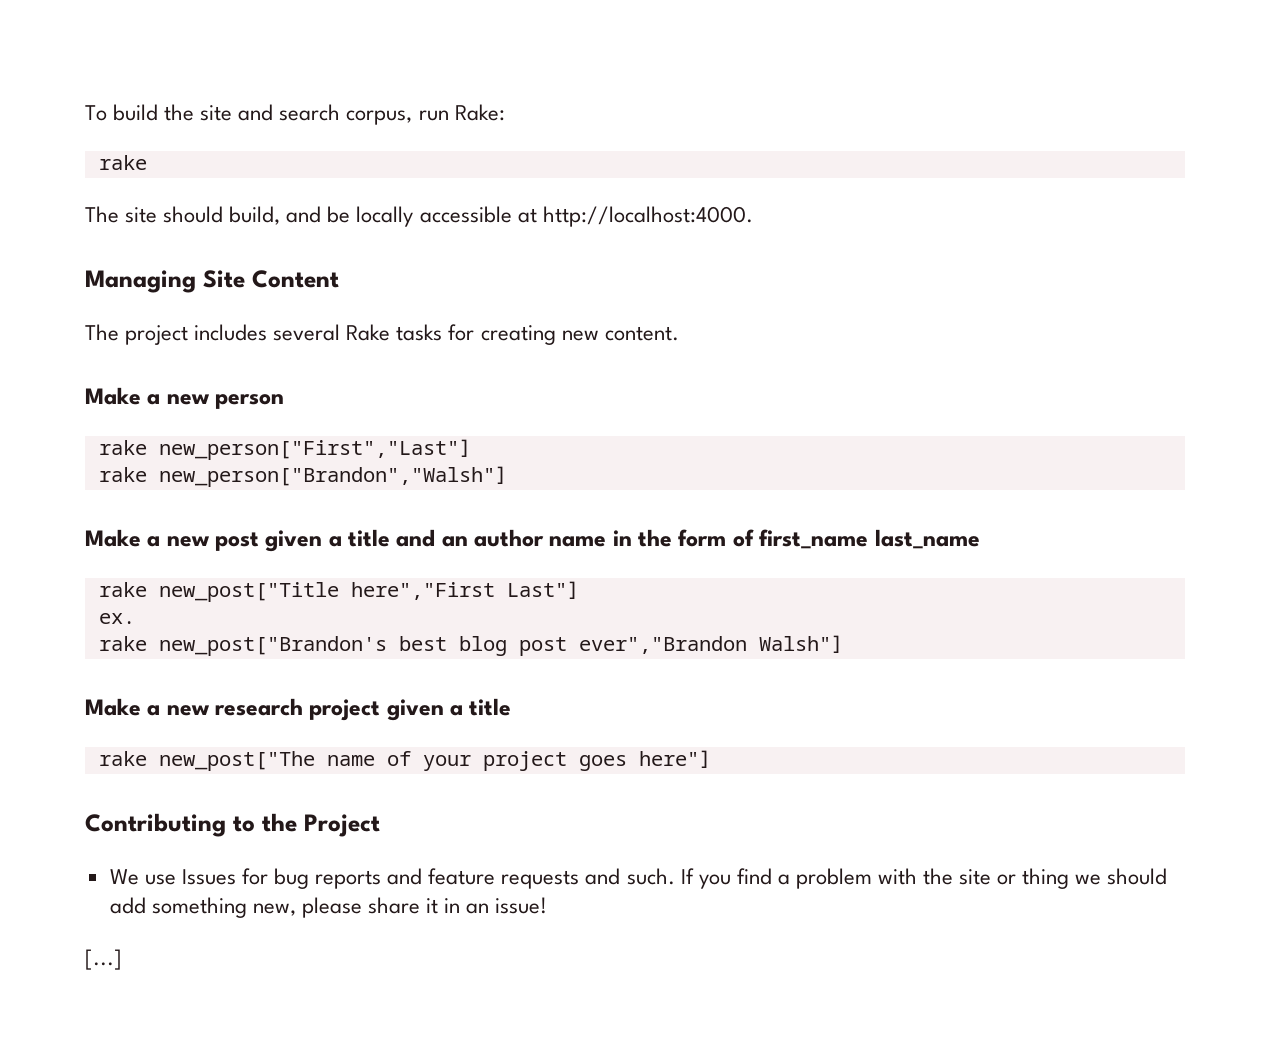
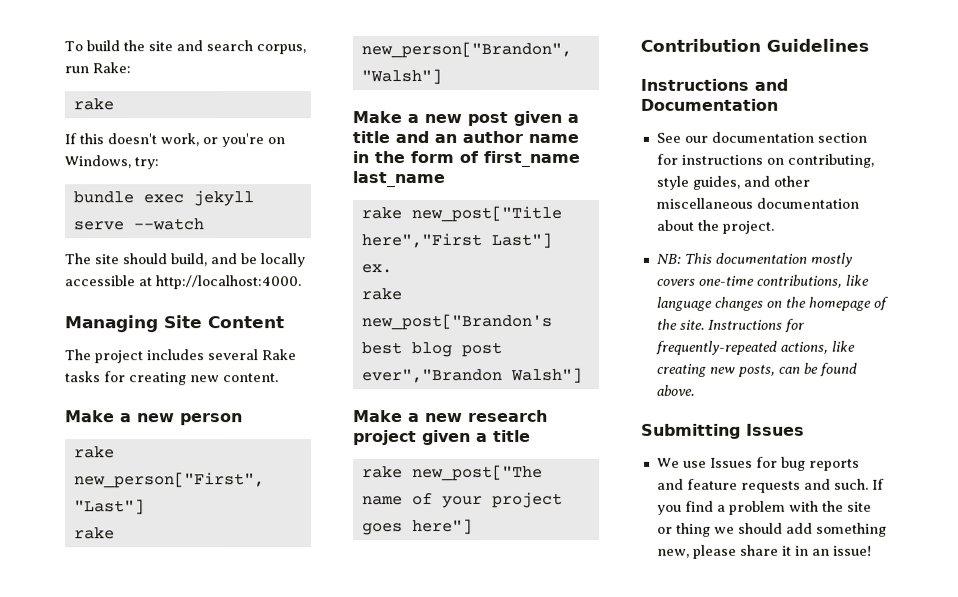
(147, 162) none -> [64,133,285,148] [64,155,159,170] [72,190,254,207] [72,218,204,231] // If this doesn't work, or you're on Windows, try: // bundle exec jekyll serve --watch
[85,813,380,837] Contributing to the Project -> [640,38,869,52] [640,78,788,91] [640,98,778,111] [655,131,867,143] [655,153,874,168] [655,175,810,190] [655,197,859,209] [655,219,774,234] [655,252,853,267] [655,274,869,288] [655,296,889,311] [656,318,806,333] [655,340,856,355] [656,362,858,377] [656,384,695,396] [641,423,805,439] Contribution Guidelines // Instructions and Documentation // See our documentation section for instructions on contributing, style guides, and other miscellaneous documentation about the project. // NB: This documentation mostly covers one-time contributions, like language changes on the homepage of the site. Instructions for frequently-repeated actions, like creating new posts, can be found above. // Submitting Issues
[85,949,122,970] // [...] -> (872, 550) none

